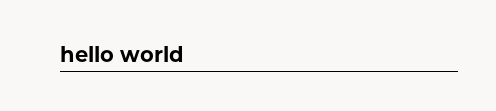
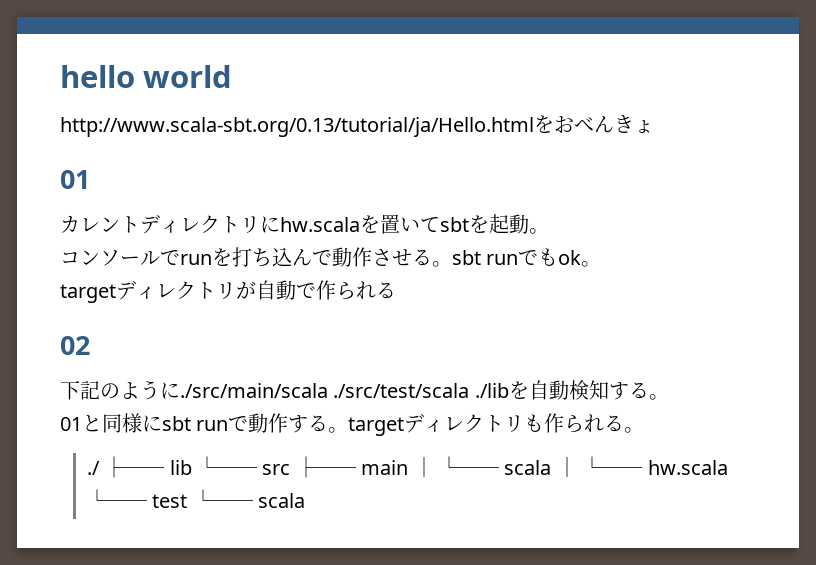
(184, 54) none -> [60,115,654,137] [60,170,90,189] [60,214,549,234] [60,247,602,267] [60,280,396,303] [60,336,90,355] [60,380,669,400] [60,413,645,436] [86,456,728,478] [86,489,305,508] // http://www.scala-sbt.org/0.13/tutorial/ja/Hello.htmlをおべんきょ // 01 // カレントディレクトリにhw.scalaを置いてsbtを起動。 // コンソールでrunを打ち込んで動作させる。sbt runでもok。 // targetディレクトリが自動で作られる // 02 // 下記のように./src/main/scala ./src/test/scala ./libを自動検知する。 // 01と同様にsbt runで動作する。targetディレクトリも作られる。 // ./ ├── lib └── src ├── main │ └── scala │ └── hw.scala └── test └── scala

